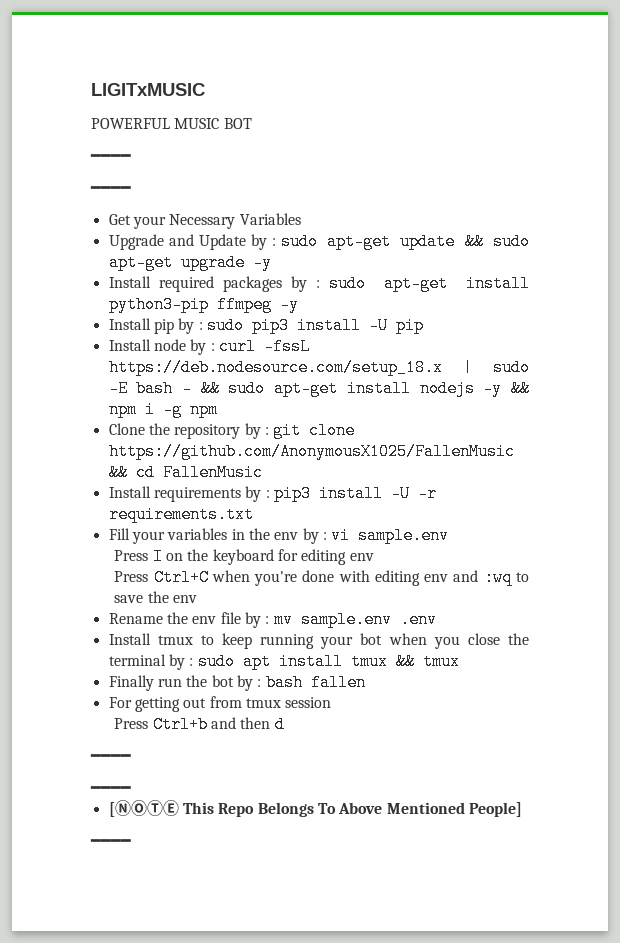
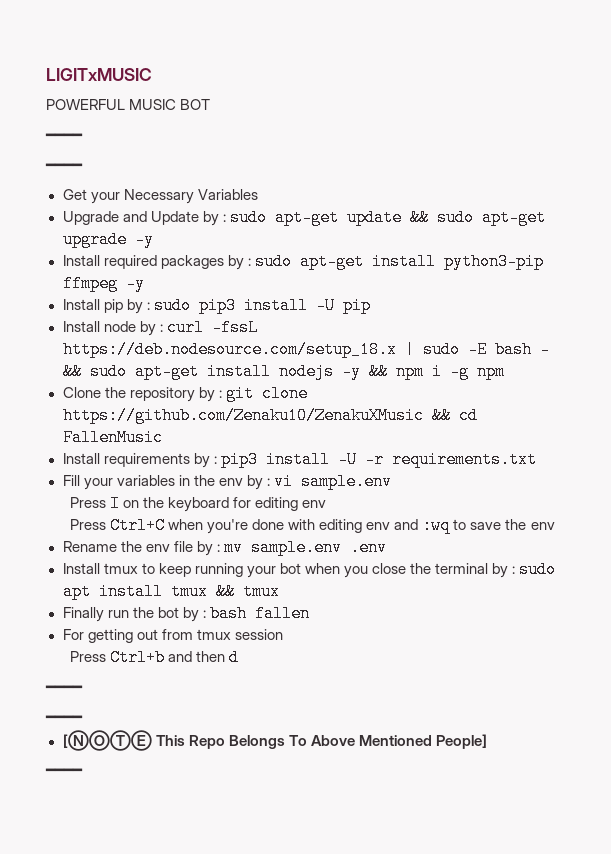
[108,443,515,460] https://github.com/AnonymousX1025/FallenMusic -> [62,407,424,424] https://github.com/Zenaku10/ZenakuXMusic

